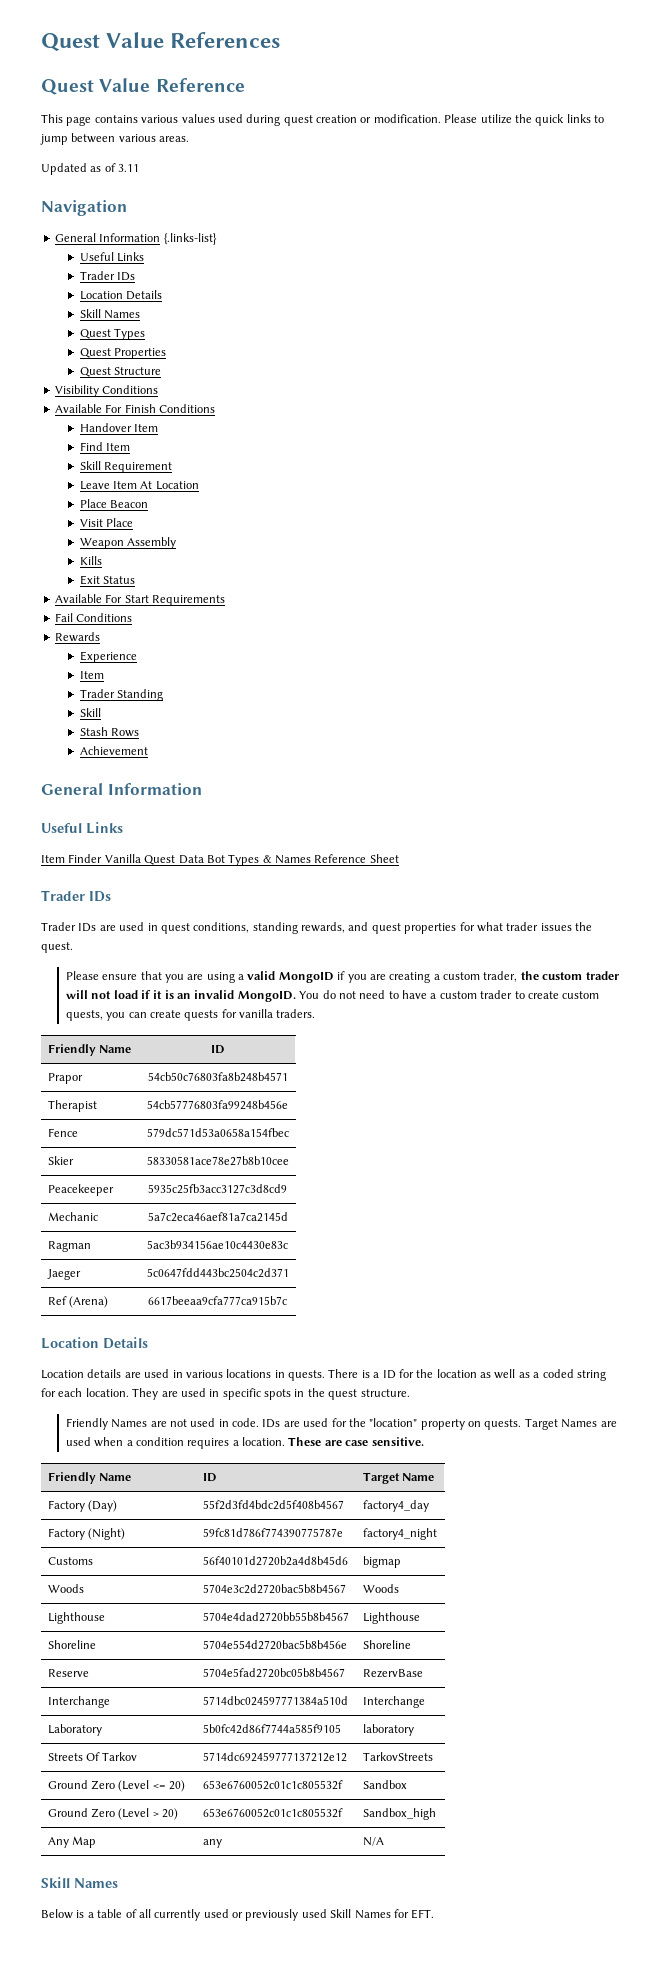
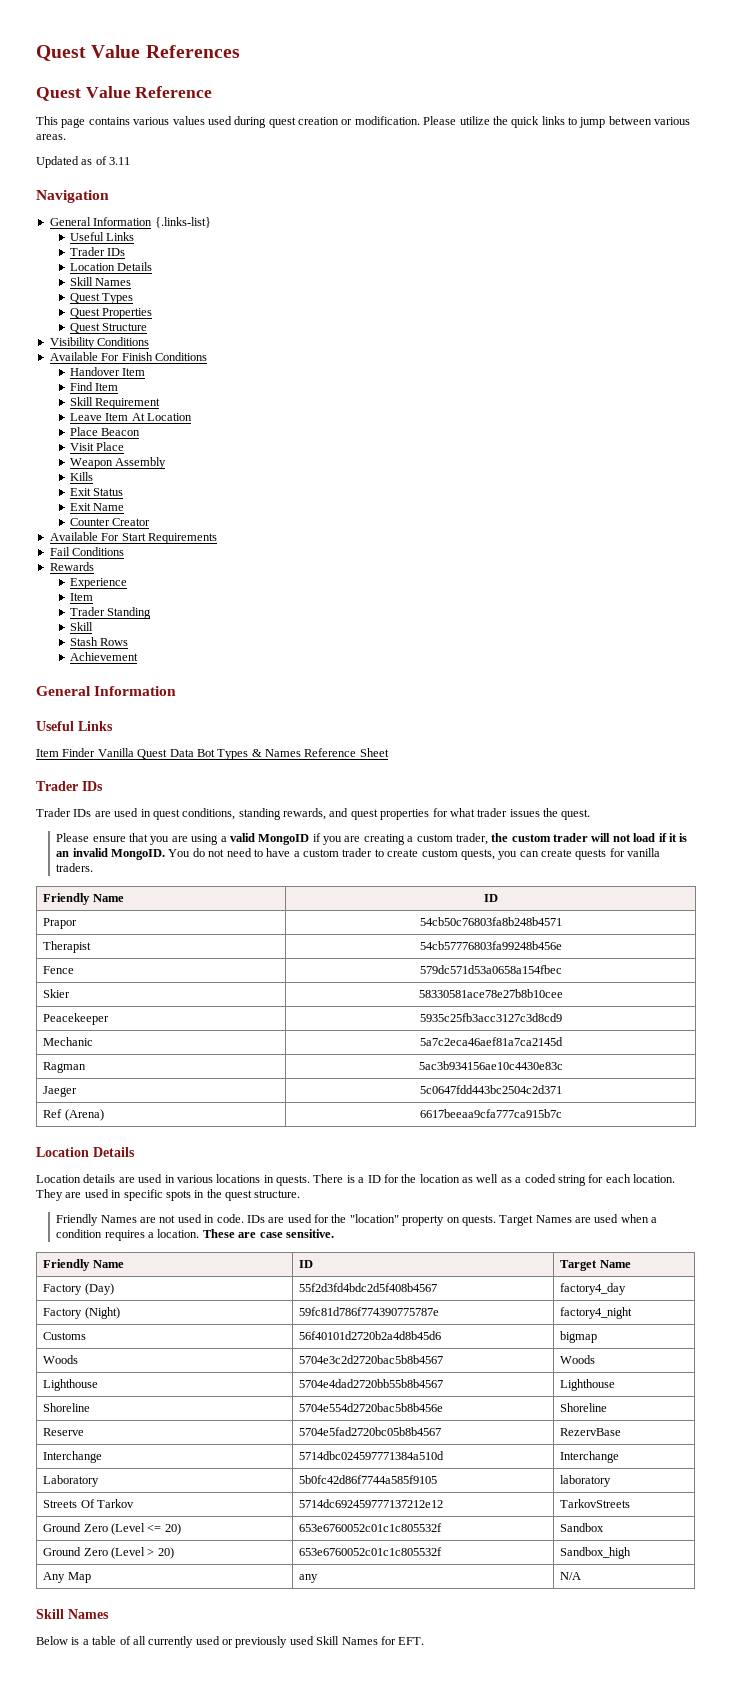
(135, 580) none -> [70,503,125,511] [70,518,151,526] // Exit Name // Counter Creator

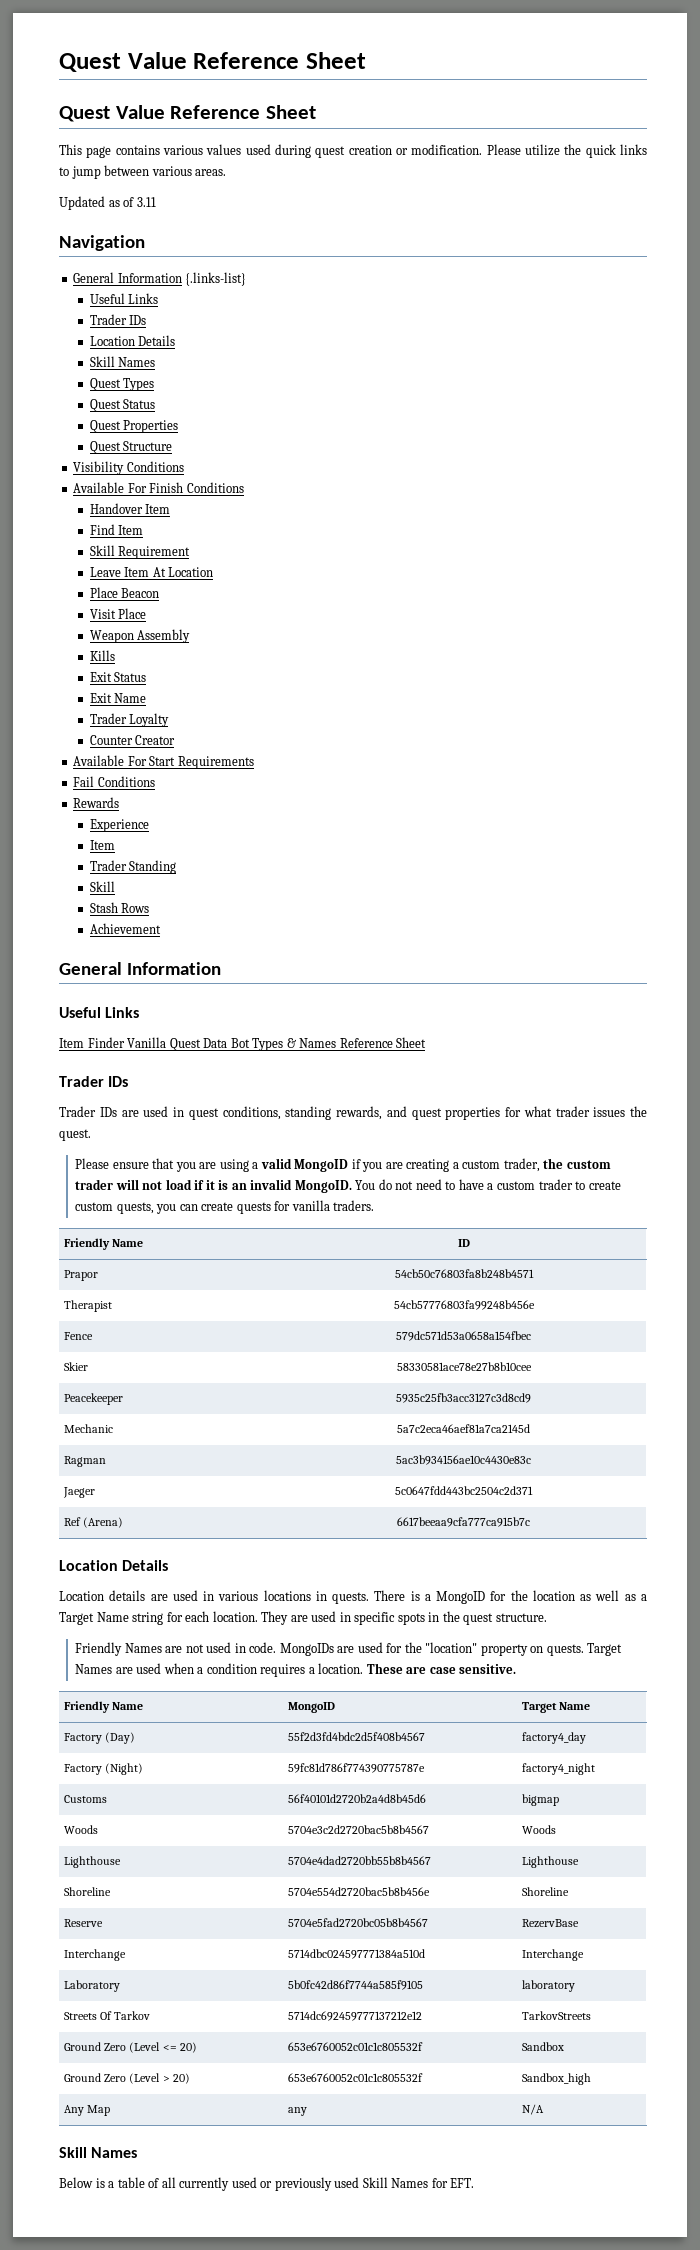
[36,45,240,61] [36,86,213,101] Quest Value References // Quest Value Reference -> [59,52,366,72] [59,105,317,122] Quest Value Reference Sheet // Quest Value Reference Sheet
(134, 298) none -> [89,399,156,412] // Quest Status
(125, 507) none -> [89,713,170,727] // Trader Loyalty
[367,1175,381,1183] ID -> [436,1591,486,1604] MongoID
[524,1174,556,1183] coded -> [59,1612,129,1625] Target Name
[246,1215,265,1223] IDs -> [279,1643,334,1656] MongoIDs
[299,1260,314,1268] ID -> [288,1702,336,1713] MongoID

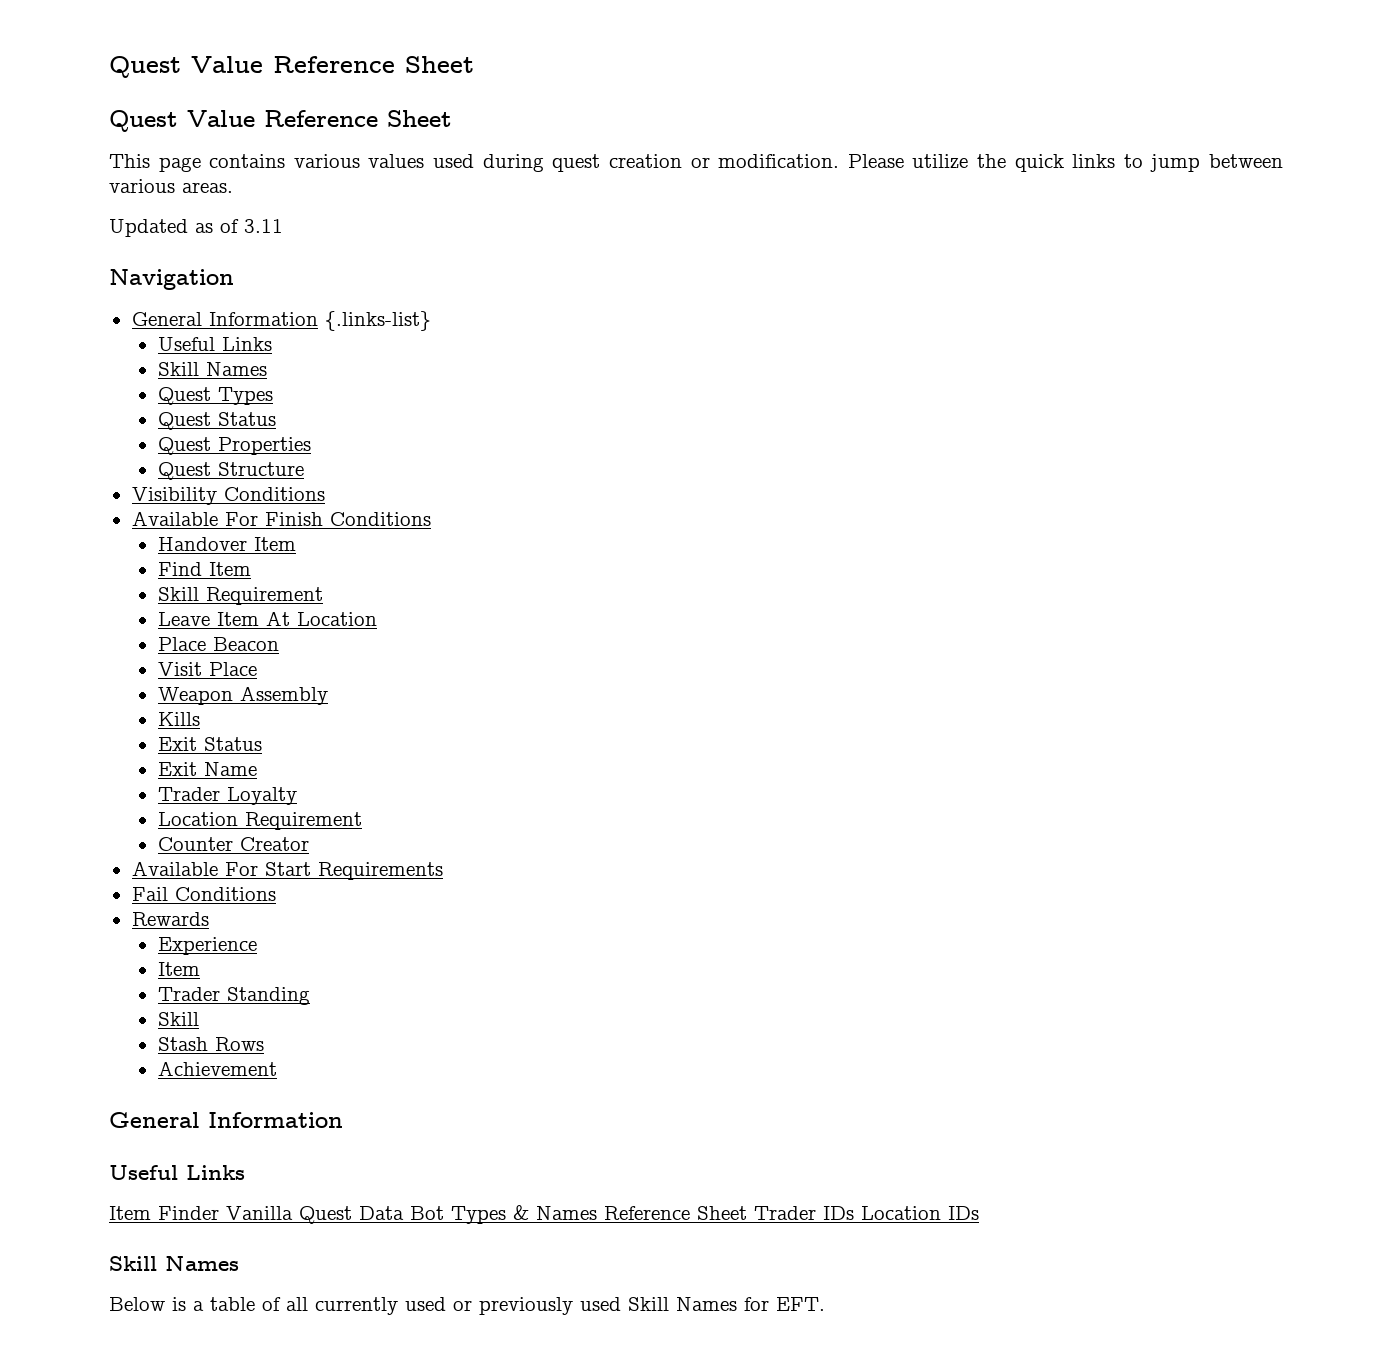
[89,314,147,325] [89,335,176,346] // Trader IDs // Location Details -> (272, 344) none
(170, 720) none -> [157,812,362,830] // Location Requirement
[59,1076,129,1087] [59,1106,647,1120] [59,1129,91,1141] [75,1158,611,1172] [75,1179,621,1193] [75,1200,375,1214] [64,1238,144,1250] [457,1239,470,1247] [64,1270,99,1281] [394,1269,534,1278] [64,1300,113,1312] [393,1300,535,1310] [64,1332,94,1340] [396,1331,531,1341] [64,1362,89,1371] [396,1362,532,1371] [64,1393,124,1405] [396,1393,531,1403] [64,1424,114,1433] [397,1424,530,1433] [64,1456,107,1467] [396,1455,531,1465] [63,1487,96,1498] [395,1486,533,1495] [64,1517,124,1528] [397,1517,530,1527] [59,1560,169,1571] [59,1590,647,1604] [59,1611,547,1625] [75,1642,623,1656] [75,1663,517,1677] [64,1701,144,1713] [288,1702,336,1713] [522,1702,591,1713] [64,1732,136,1744] [288,1732,426,1741] [522,1732,587,1744] [64,1763,144,1775] [288,1763,426,1773] [522,1763,596,1775] [64,1795,108,1803] [288,1794,427,1803] [522,1794,560,1806] [64,1825,99,1834] [288,1825,430,1834] [522,1825,557,1834] [64,1856,122,1868] [288,1856,432,1865] [522,1856,580,1868] [64,1887,112,1896] [288,1887,431,1896] [522,1887,570,1896] [64,1919,104,1927] [288,1918,429,1927] [522,1919,580,1928] [64,1949,127,1961] [288,1949,426,1959] [522,1949,585,1961] [64,1980,121,1992] [288,1980,424,1990] [522,1980,576,1992] [64,2011,151,2020] [288,2011,423,2021] [522,2011,592,2020] [64,2042,197,2053] [288,2042,424,2051] [522,2042,565,2051] [64,2073,190,2084] [288,2073,424,2082] [522,2073,592,2085] [64,2105,111,2116] [288,2107,308,2116] [522,2104,545,2115] // Trader IDs // Trader IDs are used in quest conditions, standing rewards, and quest properties for what trader issues the quest. // Please ensure that you are using a valid MongoID if you are creating a custom trader, the custom trader will not load if it is an invalid MongoID. You do not need to have a custom trader to create custom quests, you can create quests for vanilla traders. // Friendly Name | ID // Prapor | 54cb50c76803fa8b248b4571 // Therapist | 54cb57776803fa99248b456e // Fence | 579dc571d53a0658a154fbec // Skier | 58330581ace78e27b8b10cee // Peacekeeper | 5935c25fb3acc3127c3d8cd9 // Mechanic | 5a7c2eca46aef81a7ca2145d // Ragman | 5ac3b934156ae10c4430e83c // Jaeger | 5c0647fdd443bc2504c2d371 // Ref (Arena) | 6617beeaa9cfa777ca915b7c // Location Details // Location details are used in various locations in quests. There is a MongoID for the location as well as a Target Name string for each location. They are used in specific spots in the quest structure. // Friendly Names are not used in code. MongoIDs are used for the "location" property on quests. Target Names are used when a condition requires a location. These are case sensitive. // Friendly Name | MongoID | Target Name // Factory (Day) | 55f2d3fd4bdc2d5f408b4567 | factory4_day // Factory (Night) | 59fc81d786f774390775787e | factory4_night // Customs | 56f40101d2720b2a4d8b45d6 | bigmap // Woods | 5704e3c2d2720bac5b8b4567 | Woods // Lighthouse | 5704e4dad2720bb55b8b4567 | Lighthouse // Shoreline | 5704e554d2720bac5b8b456e | Shoreline // Reserve | 5704e5fad2720bc05b8b4567 | RezervBase // Interchange | 5714dbc024597771384a510d | Interchange // Laboratory | 5b0fc42d86f7744a585f9105 | laboratory // Streets Of Tarkov | 5714dc692459777137212e12 | TarkovStreets // Ground Zero (Level <= 20) | 653e6760052c01c1c805532f | Sandbox // Ground Zero (Level > 20) | 653e6760052c01c1c805532f | Sandbox_high // Any Map | any | N/A -> [754,1206,979,1220] Trader IDs Location IDs

